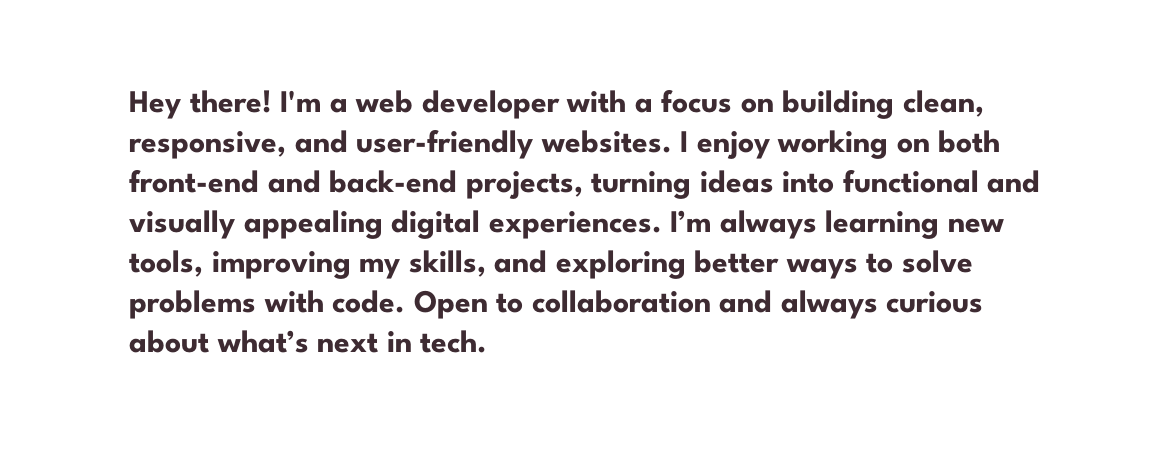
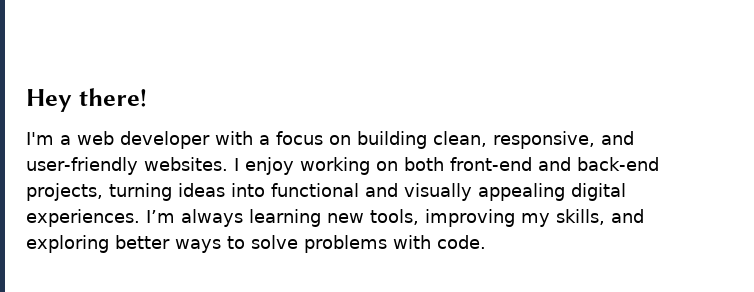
(272, 101) none -> (147, 97) //
[413,290,984,319] [129,330,488,353] Open to collaboration and always curious about what’s next in tech. -> (486, 242) none

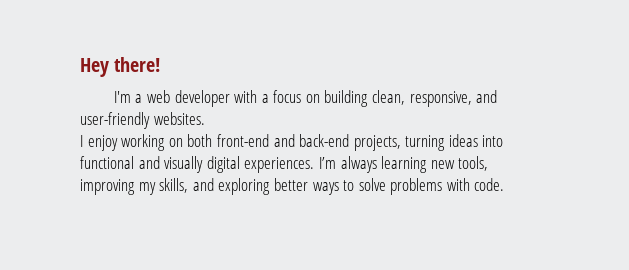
(228, 164) none -> (205, 118) //
[478,183,565,201] appealing -> (204, 164) none

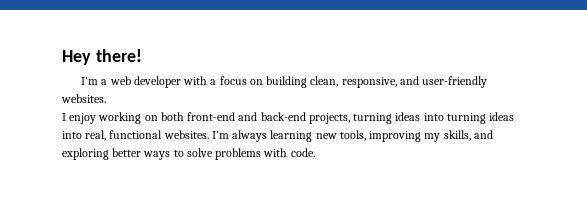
[80,156,315,173] functional and visually digital experiences. -> [446,112,515,124] [62,130,209,141] turning ideas into real, functional websites.

